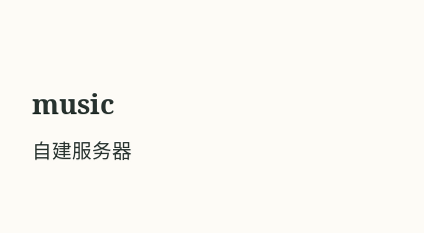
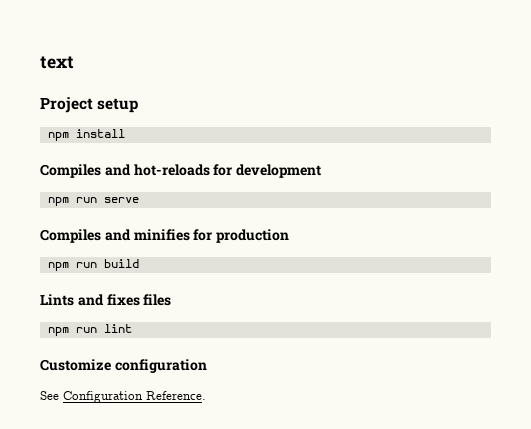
[31,93,115,115] [32,141,133,161] music // 自建服务器 -> [40,56,74,69] [40,97,139,113] [47,129,125,141] [40,164,322,178] [47,197,139,206] [40,229,290,243] [47,259,139,271] [40,294,172,306] [47,324,132,336] [40,359,207,373] [40,391,206,403] text // Project setup // npm install // Compiles and hot-reloads for development // npm run serve // Compiles and minifies for production // npm run build // Lints and fixes files // npm run lint // Customize configuration // See Configuration Reference.

